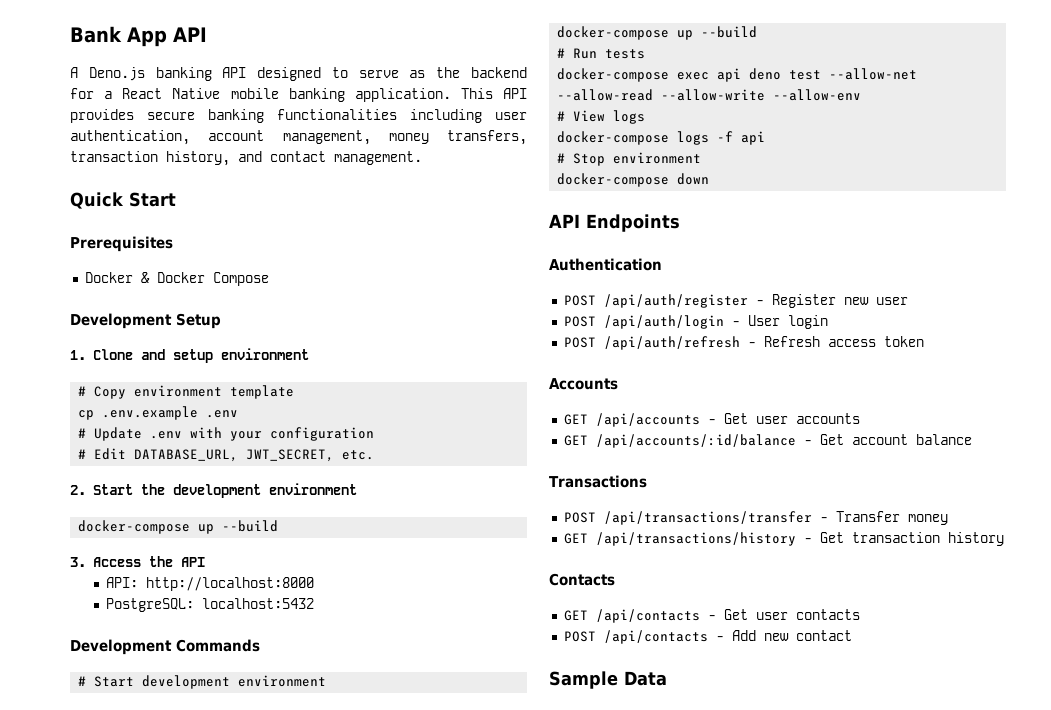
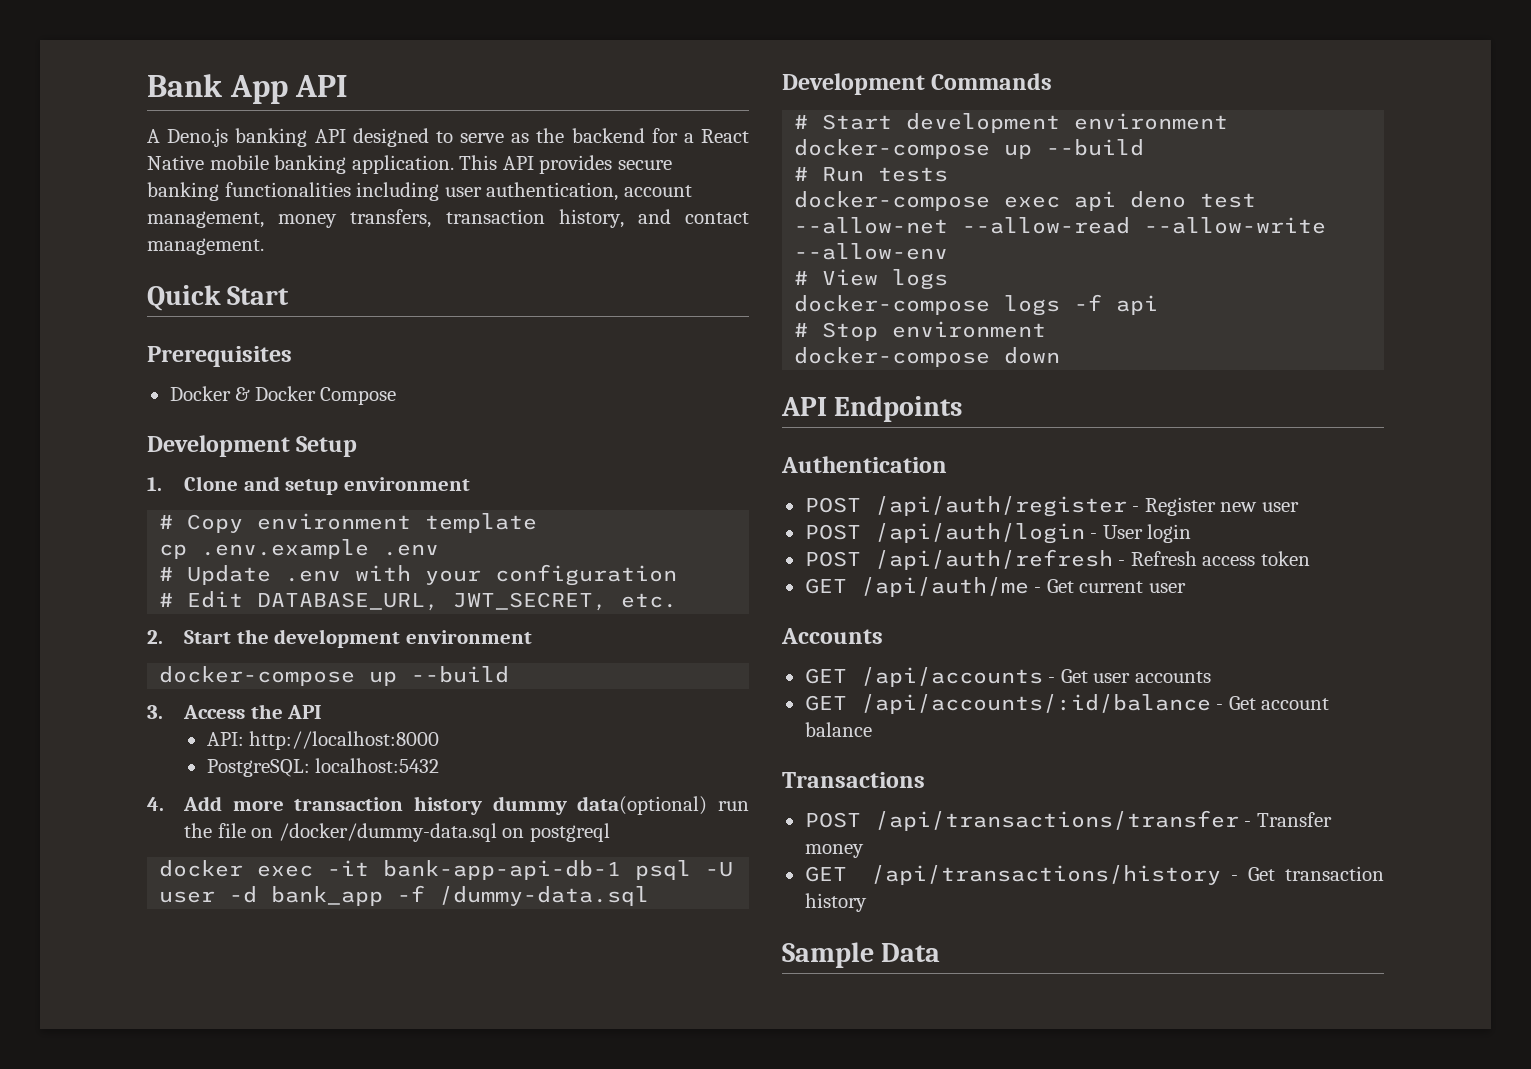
(314, 603) none -> [147,796,749,815] [184,823,610,842] [159,860,734,880] [159,885,650,906] // 4. Add more transaction history dummy data(optional) run the file on /docker/dummy-data.sql on postgreql // docker exec -it bank-app-api-db-1 psql -U user -d bank_app -f /dummy-data.sql
(924, 341) none -> [804,577,1186,597] // GET /api/auth/me - Get current user
[549,573,615,586] [563,609,860,623] [563,630,852,644] // Contacts // GET /api/contacts - Get user contacts // POST /api/contacts - Add new contact -> (867, 902) none

